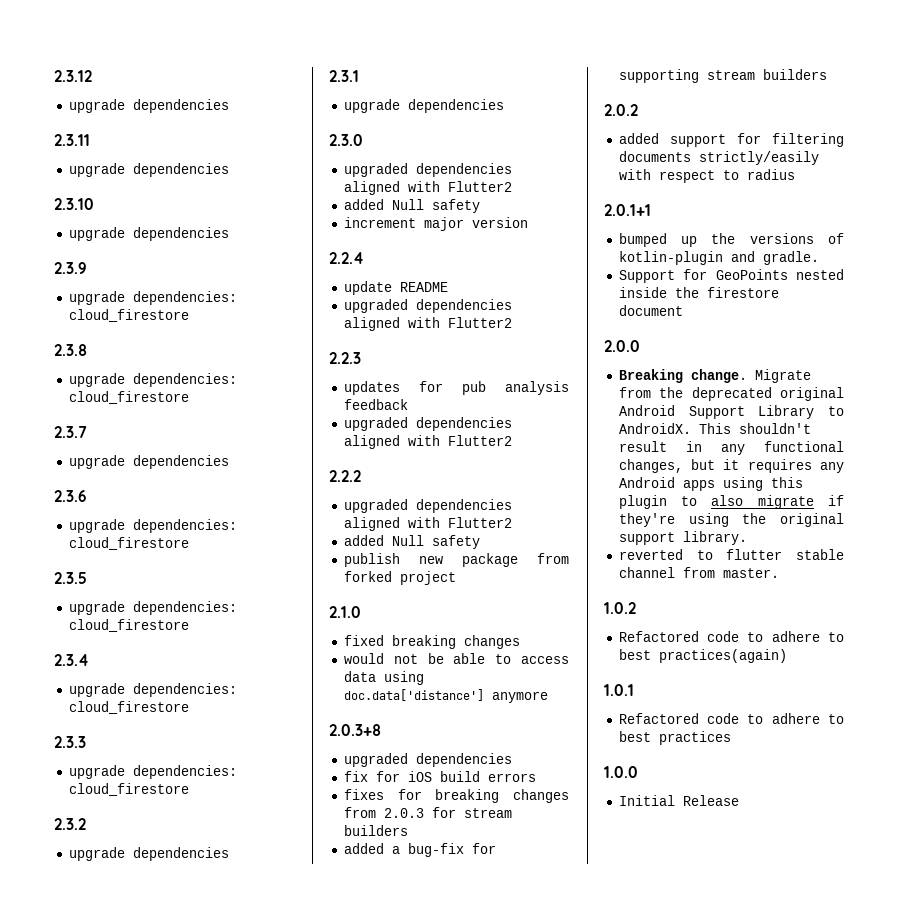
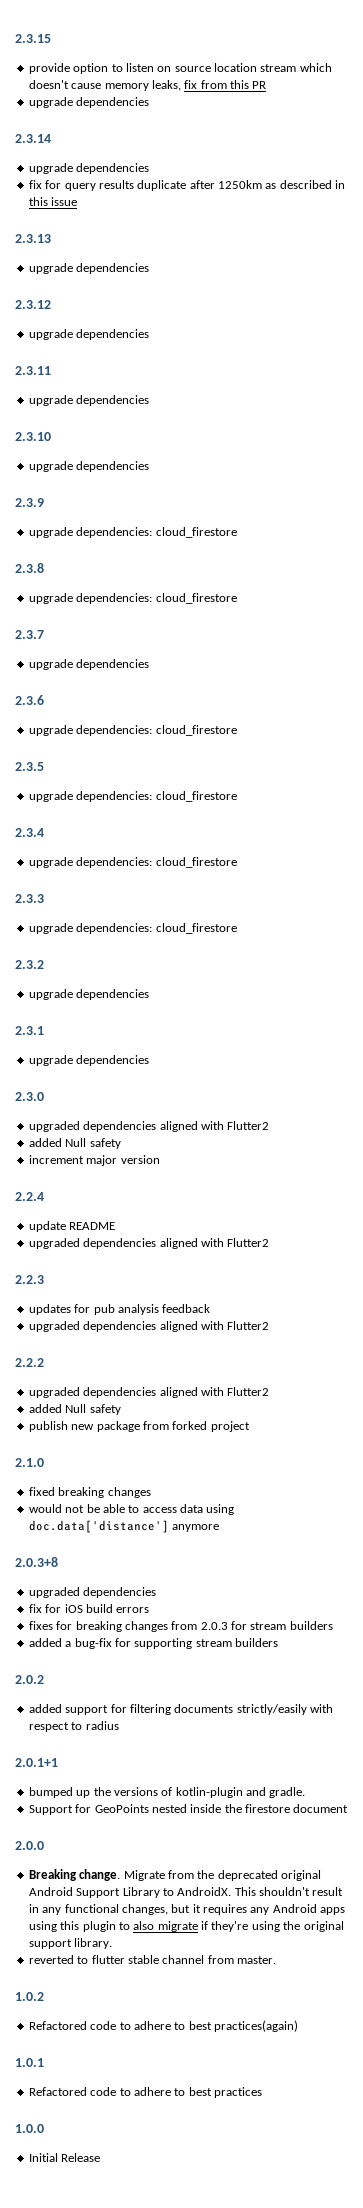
(54, 76) none -> [15,34,51,43] [28,63,332,74] [28,80,267,91] [28,97,150,108] [15,134,51,143] [28,163,150,174] [28,180,346,191] [28,197,78,206] [15,234,51,243] [28,263,150,274] 2.3.15 // provide option to listen on source location stream which doesn't cause memory leaks, fix from this PR // upgrade dependencies // 2.3.14 // upgrade dependencies // fix for query results duplicate after 1250km as described in this issue // 2.3.13 // upgrade dependencies //

